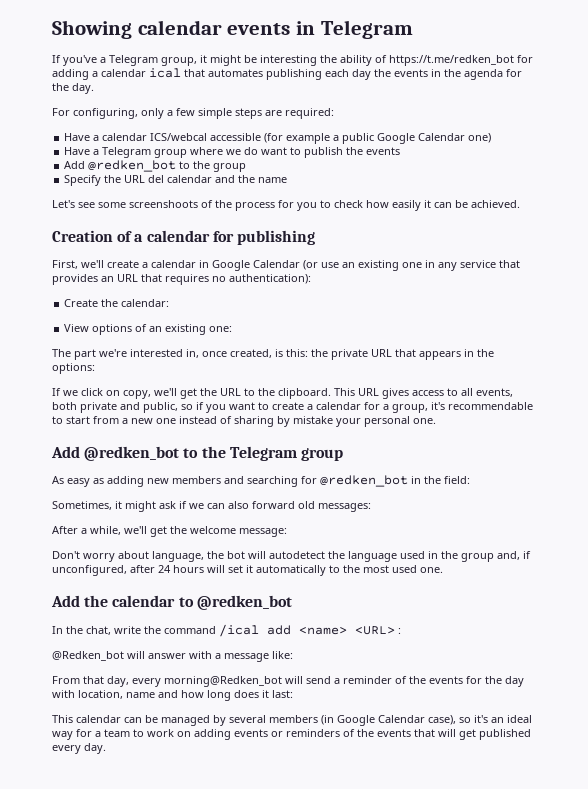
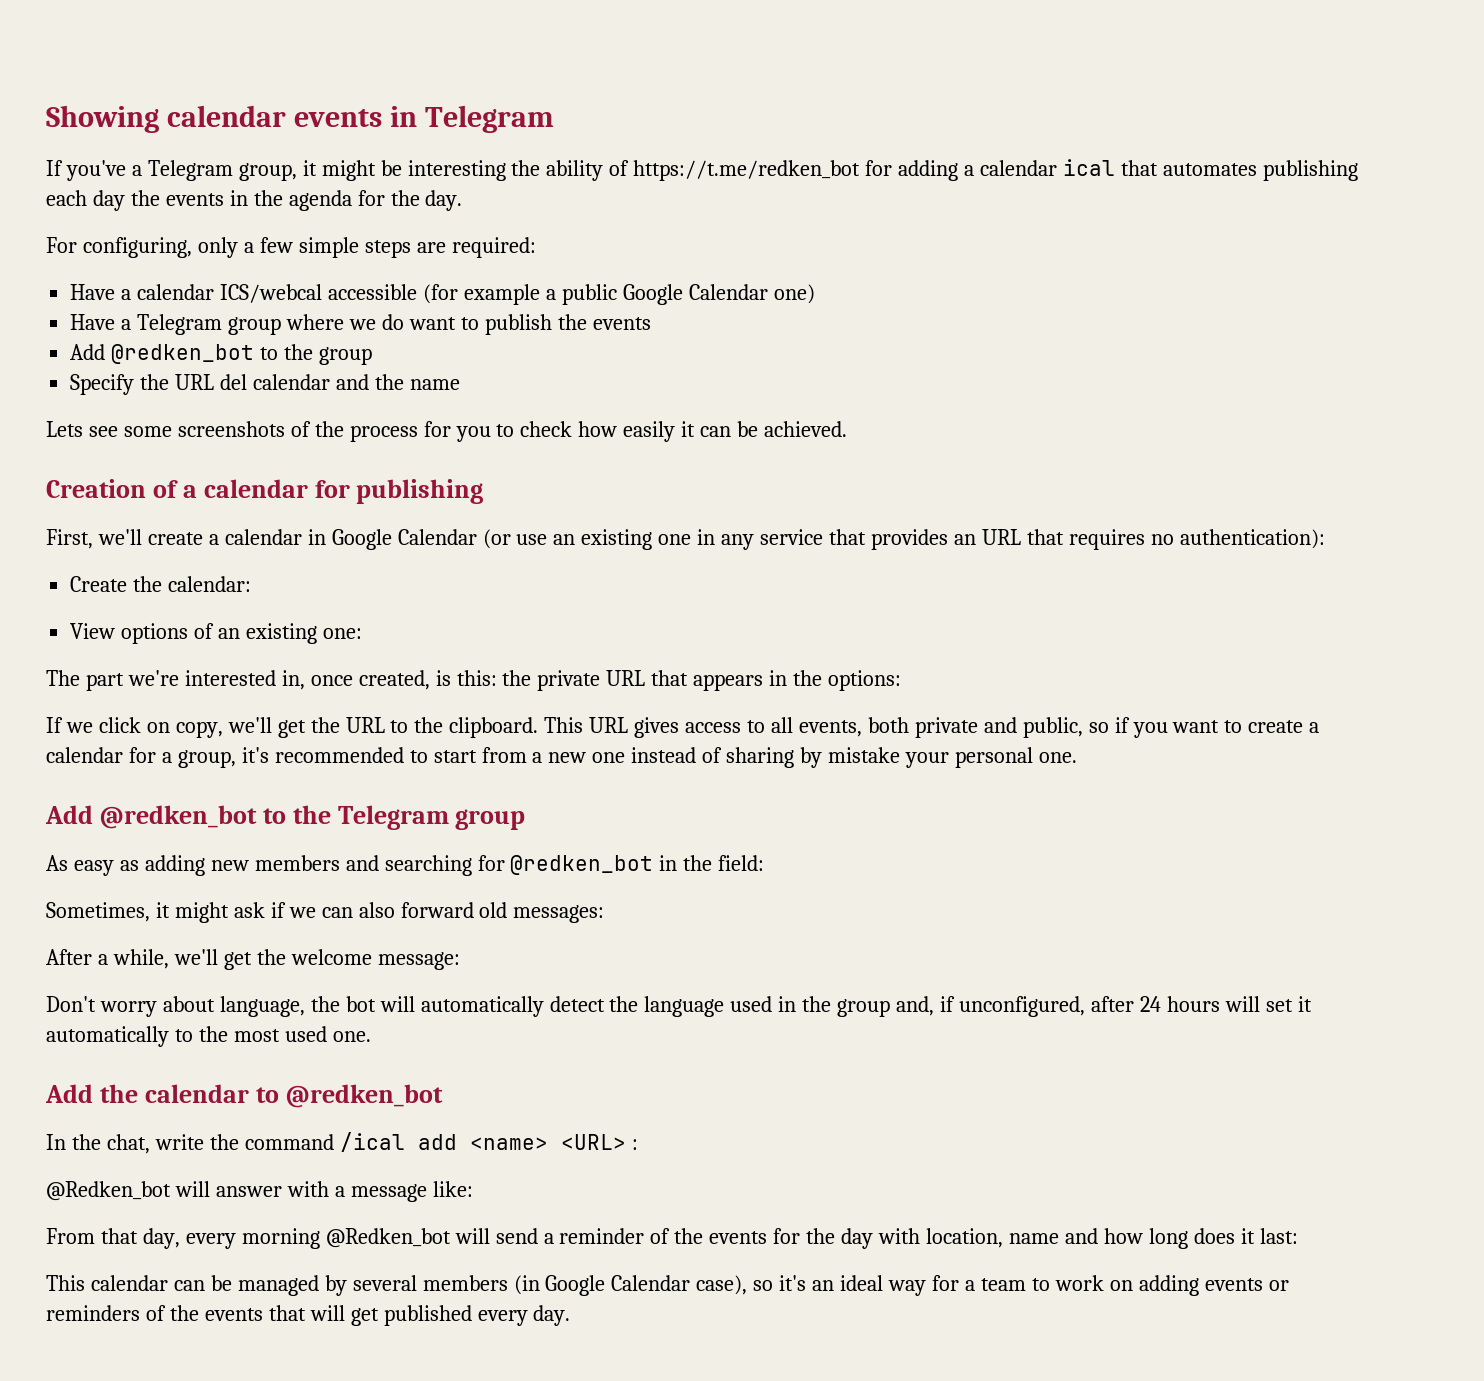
[52,200,75,208] Let's -> [46,421,83,437] Lets
[129,200,198,208] screenshoots -> [177,421,285,437] screenshots
[448,402,533,410] recommendable -> [274,747,404,763] recommended
[269,551,325,559] autodetect -> [420,996,605,1017] automatically detect
[164,676,282,687] morning@Redken_bot -> [241,1228,451,1249] morning @Redken_bot

